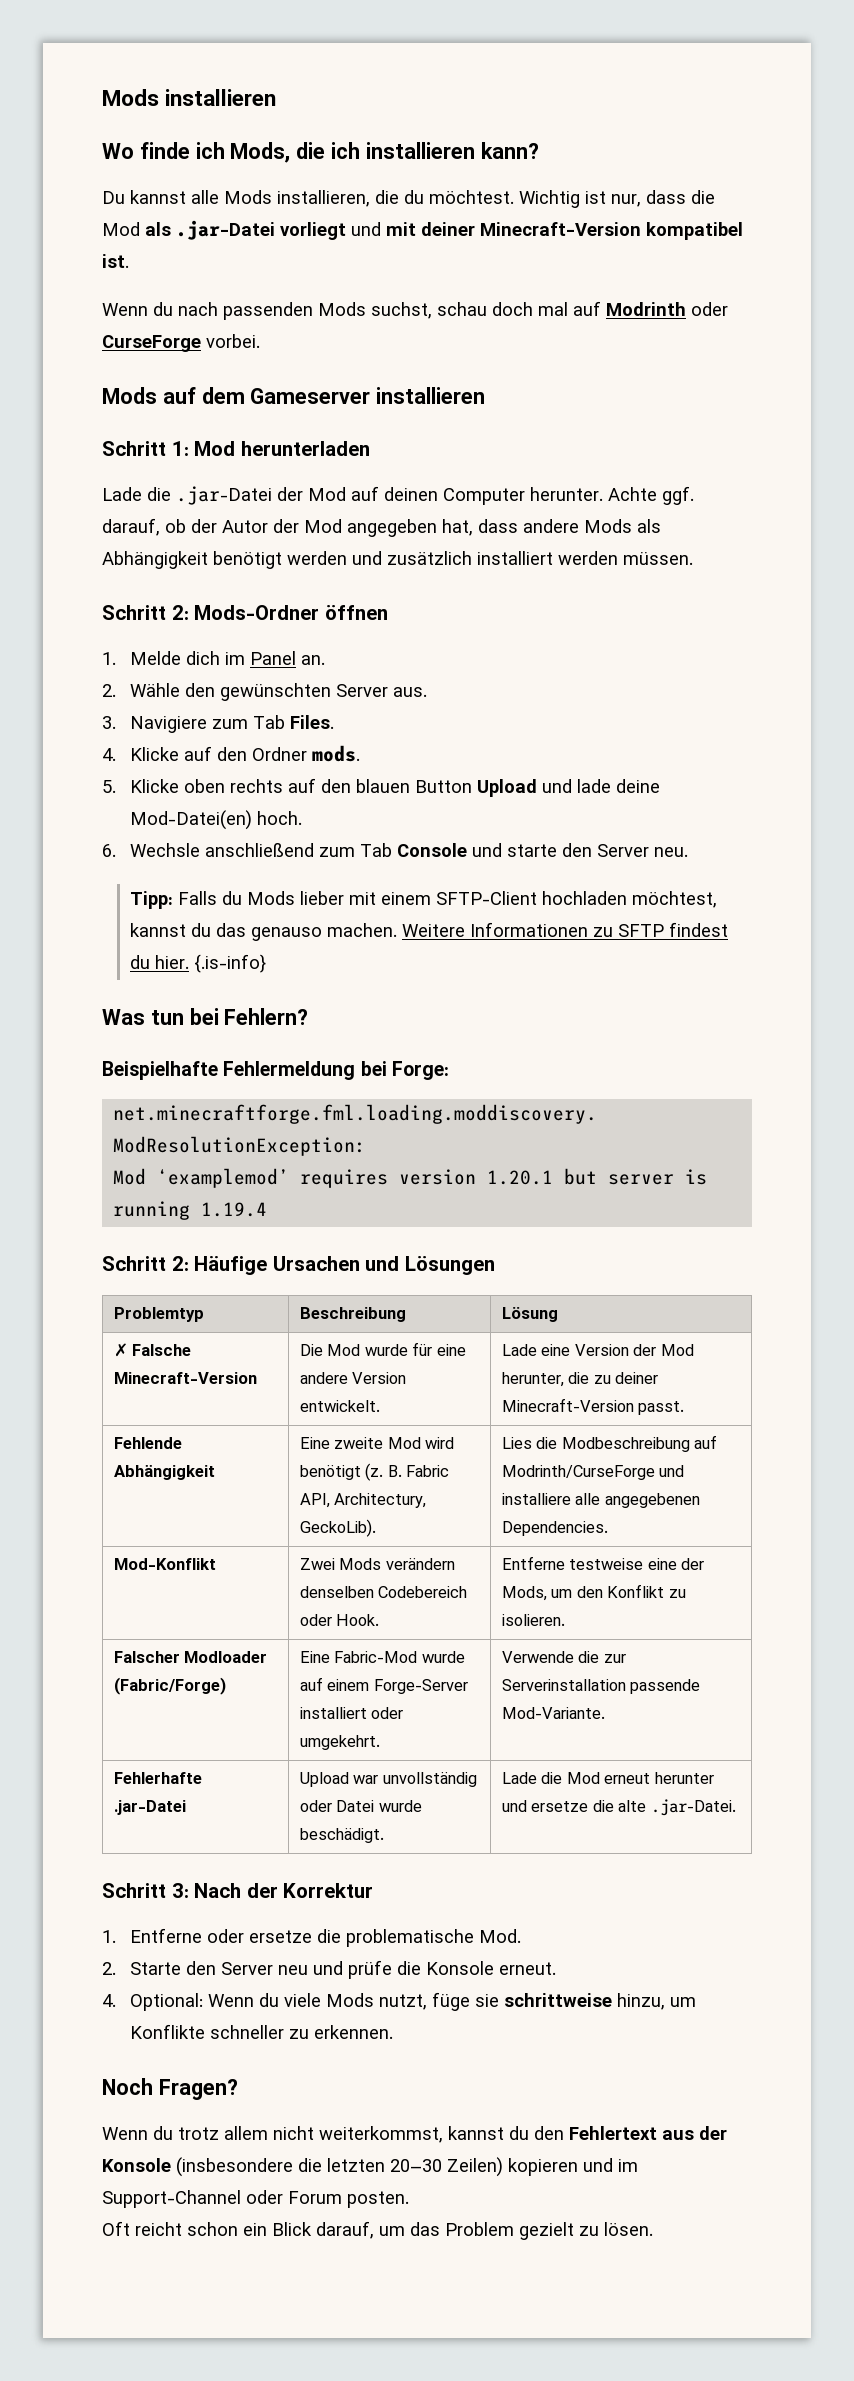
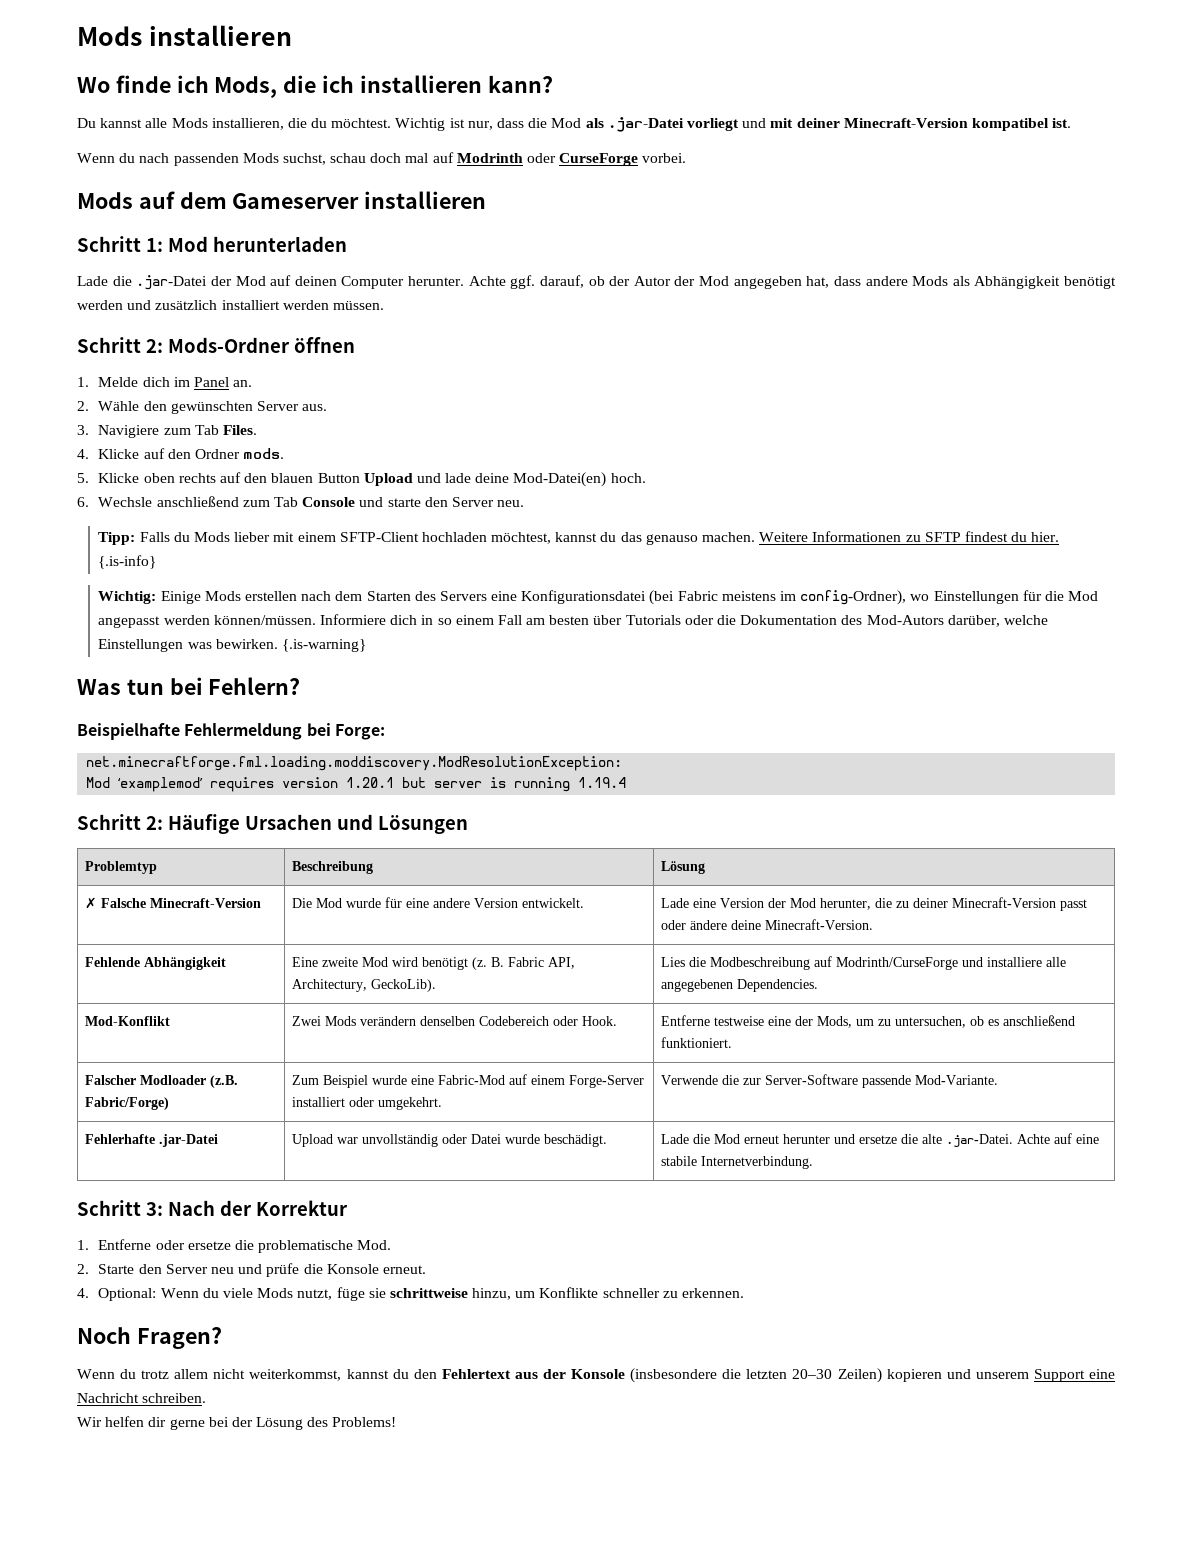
(267, 963) none -> [98,590,1099,605] [98,614,1048,628] [98,639,366,652] // Wichtig: Einige Mods erstellen nach dem Starten des Servers eine Konfigurationsdatei (bei Fabric meistens im config-Ordner), wo Einstellungen für die Mod angepasst werden können/müssen. Informiere dich in so einem Fall am besten über Tutorials oder die Dokumentation des Mod-Autors darüber, welche Einstellungen was bewirken. {.is-warning}
[638,1401,685,1415] passt. -> [1059,899,1087,911] [660,919,873,930] passt oder ändere deine Minecraft-Version.
[576,1584,686,1598] [501,1614,565,1626] [113,1651,268,1663] [113,1677,226,1695] [299,1651,465,1663] den Konflikt zu isolieren. // Falscher Modloader (Fabric/Forge) | Eine Fabric-Mod wurde -> [877,1015,1075,1028] [660,1037,732,1048] [84,1075,238,1088] [84,1097,169,1110] [291,1075,505,1088] zu untersuchen, ob es anschließend funktioniert. // Falscher Modloader (z.B. Fabric/Forge) | Zum Beispiel wurde eine Fabric-Mod
[501,1679,626,1691] Serverinstallation -> [764,1074,858,1085] Server-Software
(736, 1807) none -> [1016,1133,1099,1144] [660,1156,813,1169] Achte auf eine stabile Internetverbindung.
[618,2159,638,2172] [102,2190,409,2208] [102,2221,653,2240] im Support-Channel oder Forum posten. // Oft reicht schon ein Blick darauf, um das Problem gezielt zu lösen. -> [975,1369,1115,1382] [77,1393,207,1403] [77,1416,397,1430] unserem Support eine Nachricht schreiben. // Wir helfen dir gerne bei der Lösung des Problems!

